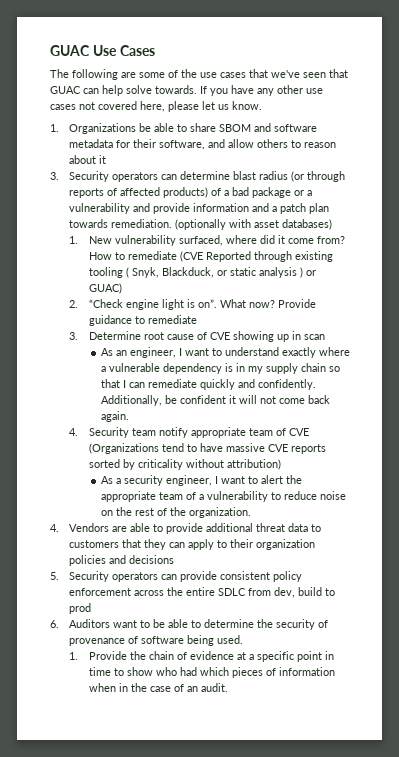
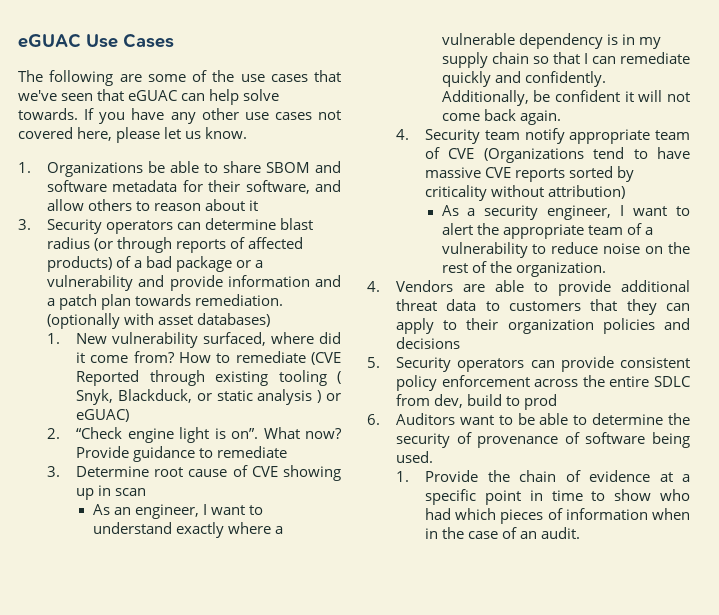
[50,45,90,56] GUAC -> [18,33,81,48] eGUAC
[50,86,81,94] GUAC -> [128,90,179,101] eGUAC
[88,283,122,294] GUAC) -> [76,409,130,422] eGUAC)

